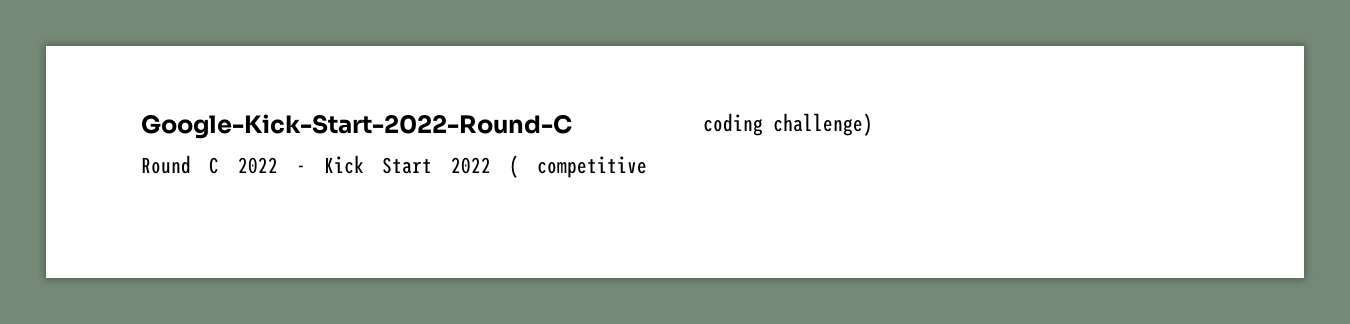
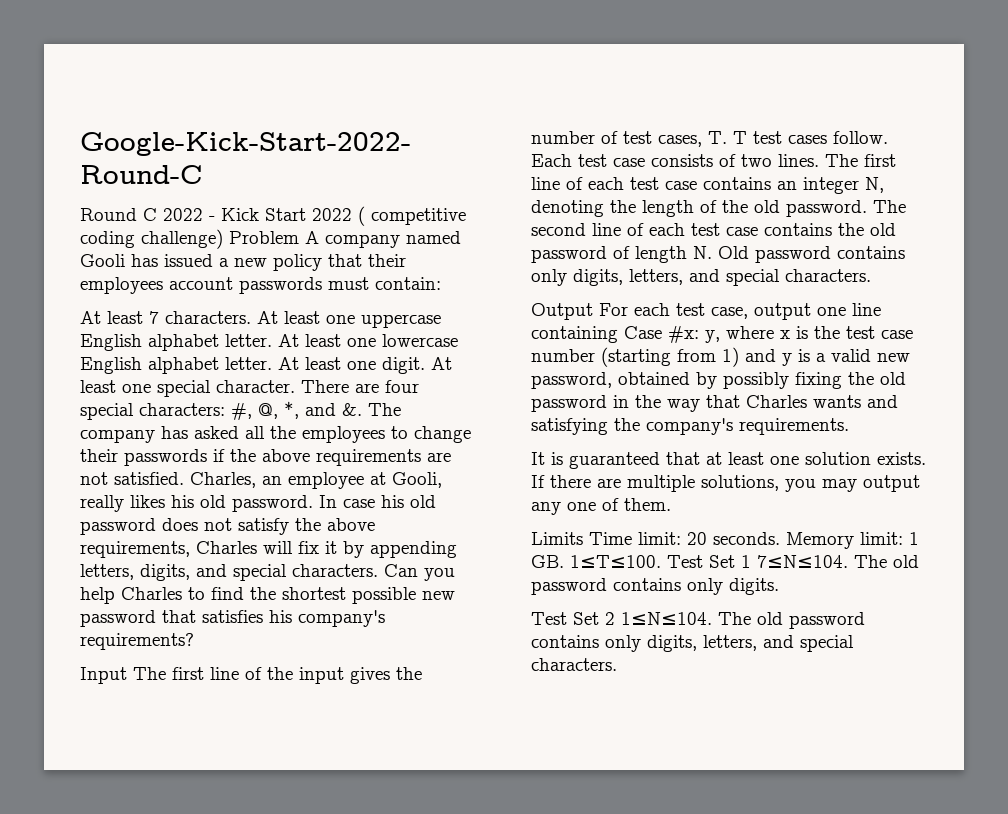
(873, 124) none -> [229,231,461,248] [80,254,406,271] [80,277,441,294] [80,311,441,328] [80,334,458,351] [80,357,452,374] [80,380,419,397] [80,401,401,420] [80,426,471,443] [80,449,451,466] [80,472,442,489] [80,495,436,512] [80,518,375,535] [80,541,457,558] [80,564,455,581] [80,587,455,604] [80,610,385,627] [80,633,194,650] [80,667,422,684] [531,131,888,147] [531,154,896,167] [531,177,884,194] [531,200,906,217] [531,223,896,236] [531,246,905,263] [531,269,871,286] [531,303,881,320] [531,326,913,343] [531,347,910,367] [531,372,906,389] [531,395,898,412] [531,418,849,435] [531,452,926,469] [531,475,920,492] [531,498,671,515] [531,532,919,549] [531,555,919,568] [531,578,779,595] [531,612,865,629] [531,635,854,652] [531,658,617,671] Problem A company named Gooli has issued a new policy that their employees account passwords must contain: // At least 7 characters. At least one uppercase English alphabet letter. At least one lowercase English alphabet letter. At least one digit. At least one special character. There are four special characters: #, @, *, and &. The company has asked all the employees to change their passwords if the above requirements are not satisfied. Charles, an employee at Gooli, really likes his old password. In case his old password does not satisfy the above requirements, Charles will fix it by appending letters, digits, and special characters. Can you help Charles to find the shortest possible new password that satisfies his company's requirements? // Input The first line of the input gives the number of test cases, T. T test cases follow. Each test case consists of two lines. The first line of each test case contains an integer N, denoting the length of the old password. The second line of each test case contains the old password of length N. Old password contains only digits, letters, and special characters. // Output For each test case, output one line containing Case #x: y, where x is the test case number (starting from 1) and y is a valid new password, obtained by possibly fixing the old password in the way that Charles wants and satisfying the company's requirements. // It is guaranteed that at least one solution exists. If there are multiple solutions, you may output any one of them. // Limits Time limit: 20 seconds. Memory limit: 1 GB. 1≤T≤100. Test Set 1 7≤N≤104. The old password contains only digits. // Test Set 2 1≤N≤104. The old password contains only digits, letters, and special characters.

